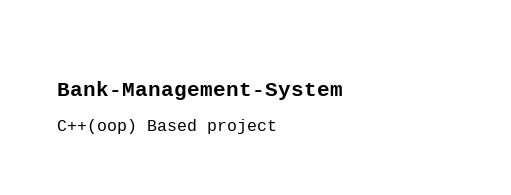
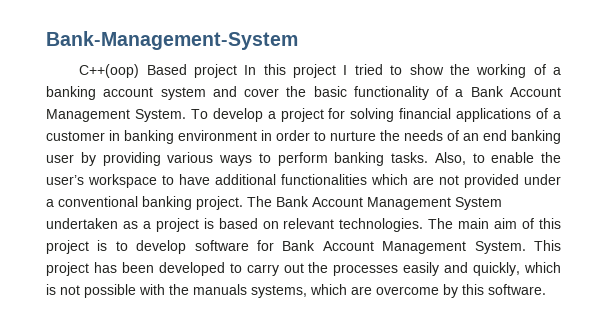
(277, 126) none -> [244,64,561,78] [46,86,561,100] [46,108,562,122] [46,130,561,144] [46,152,561,166] [46,174,561,188] [46,196,502,210] [46,218,561,232] [46,240,561,254] [46,262,562,276] [46,284,546,298] In this project I tried to show the working of a banking account system and cover the basic functionality of a Bank Account Management System. To develop a project for solving financial applications of a customer in banking environment in order to nurture the needs of an end banking user by providing various ways to perform banking tasks. Also, to enable the user’s workspace to have additional functionalities which are not provided under a conventional banking project. The Bank Account Management System undertaken as a project is based on relevant technologies. The main aim of this project is to develop software for Bank Account Management System. This project has been developed to carry out the processes easily and quickly, which is not possible with the manuals systems, which are overcome by this software.

